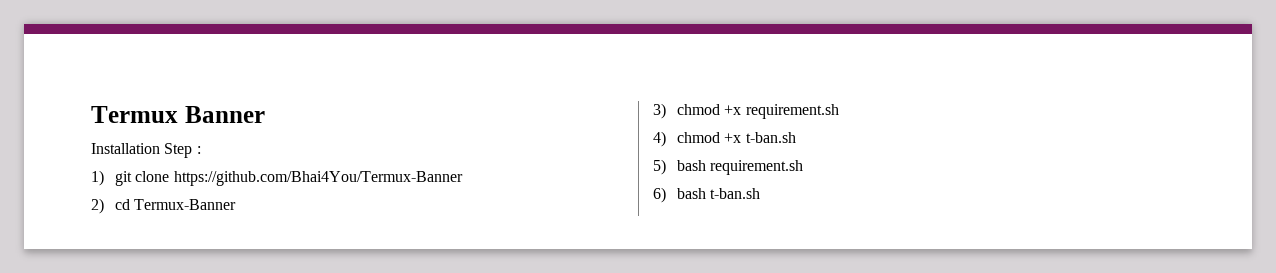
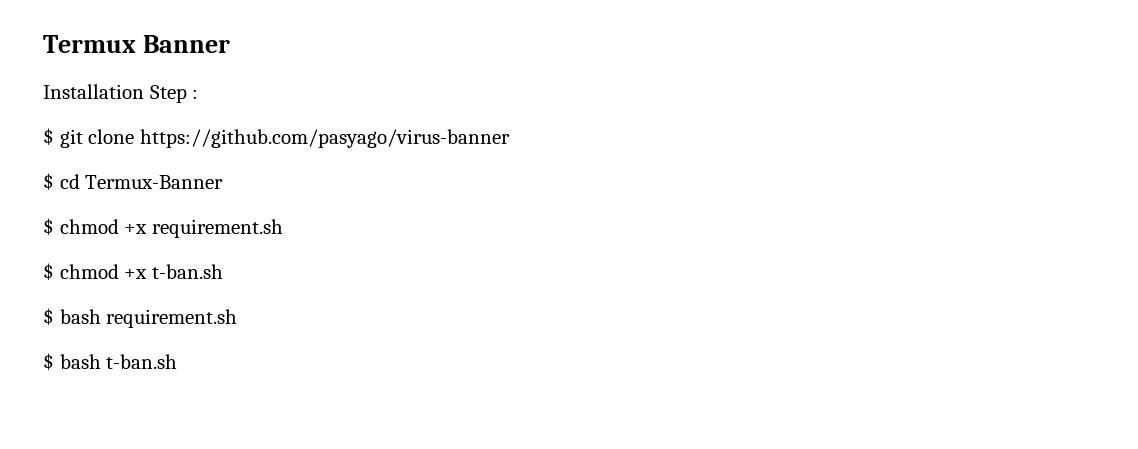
[91,170,104,186] 1) -> [43,128,54,145] $
[173,171,463,186] [91,198,104,214] https://github.com/Bhai4You/Termux-Banner // 2) -> [139,129,510,148] [43,173,54,190] https://github.com/pasyago/virus-banner // $
[653,103,666,119] 3) -> [43,218,54,235] $
[653,131,666,147] 4) -> [43,263,54,280] $
[653,159,666,175] 5) -> [43,308,54,325] $
[653,187,666,203] 6) -> [43,353,54,370] $

